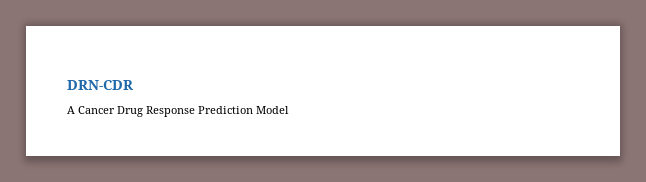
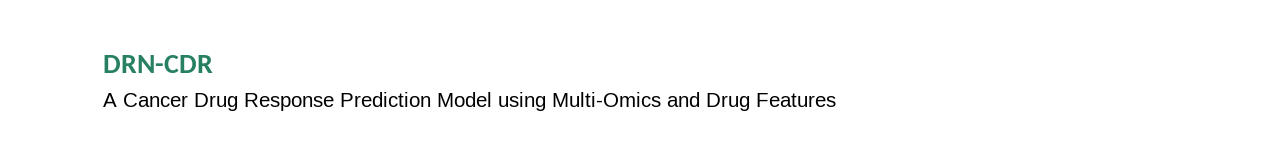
(289, 110) none -> [498,92,836,111] using Multi-Omics and Drug Features

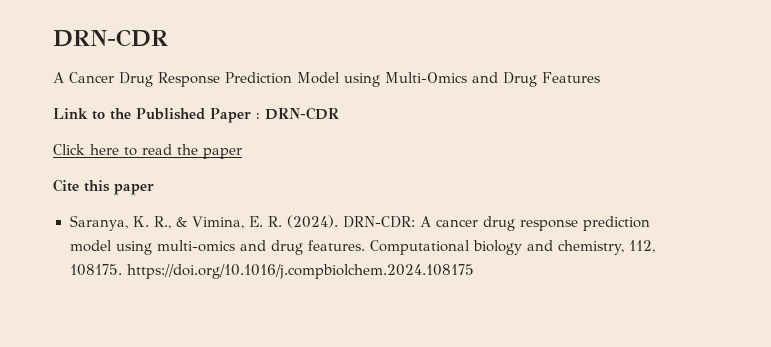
(836, 100) none -> [53,107,339,123] [53,144,242,159] [53,179,154,195] [69,215,650,231] [69,240,656,255] [69,264,474,279] // Link to the Published Paper : DRN-CDR // Click here to read the paper // Cite this paper // Saranya, K. R., & Vimina, E. R. (2024). DRN-CDR: A cancer drug response prediction model using multi-omics and drug features. Computational biology and chemistry, 112, 108175. https://doi.org/10.1016/j.compbiolchem.2024.108175

